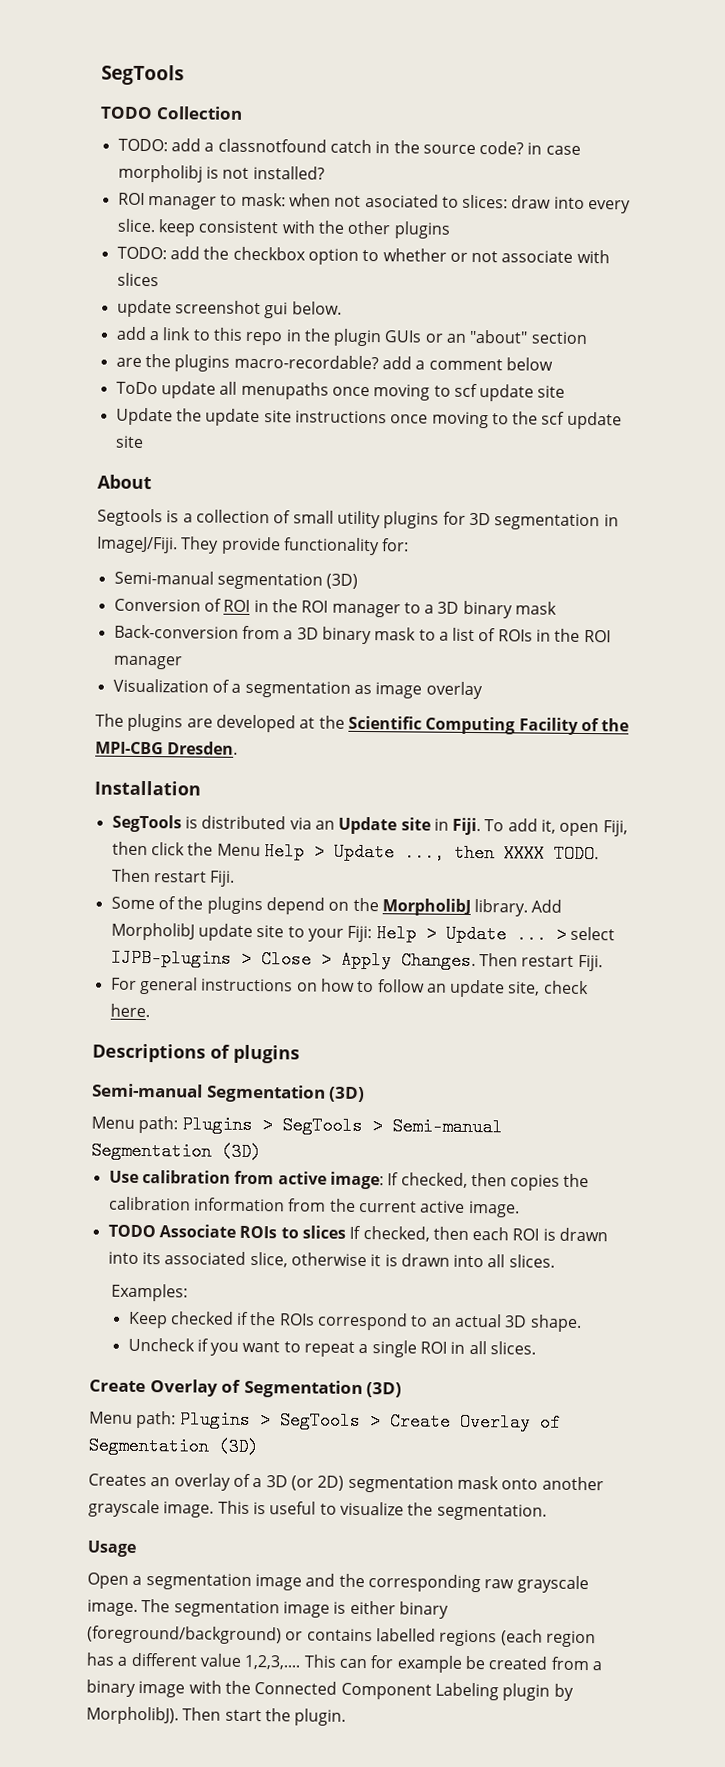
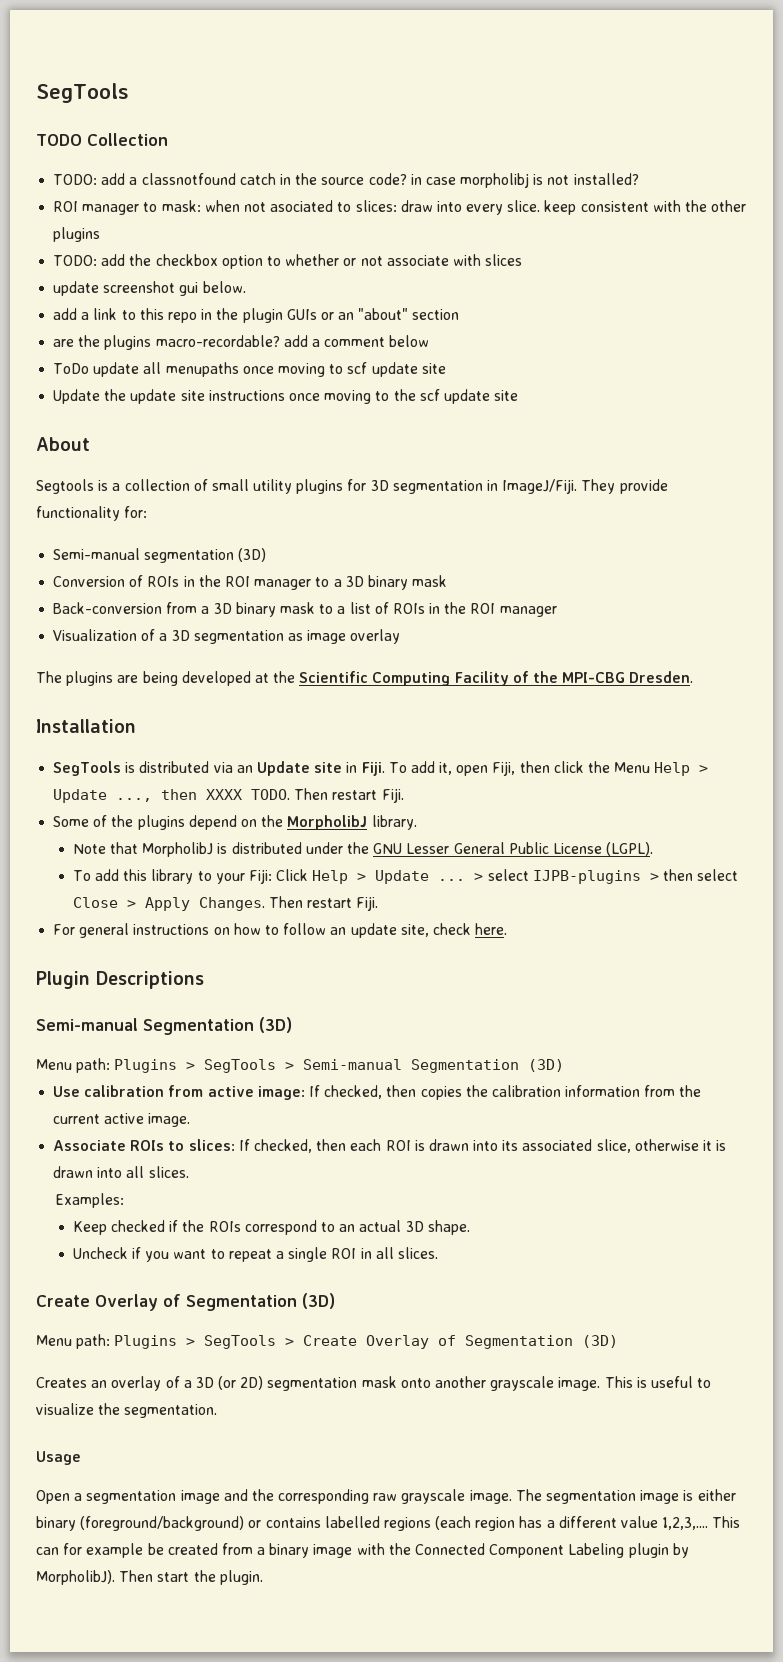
[223,599,251,612] ROI -> [147,576,180,587] ROIs
(242, 688) none -> [171,630,190,641] 3D
(213, 723) none -> [142,671,178,686] being
[531,899,563,913] [110,922,285,942] Add MorpholibJ update site -> [72,842,654,857] [72,869,194,884] // Note that MorpholibJ is distributed under the GNU Lesser General Public License (LGPL). // To add this library
(373, 934) none -> [276,869,309,881] Click
(252, 958) none -> [662,869,739,881] then select
(150, 1010) none -> [36,971,90,989] Plugin
[210,1044,300,1064] of plugins -> (204, 980) none
[107,1224,156,1238] TODO -> (191, 1120) none
[301,1225,346,1239] slices -> [188,1139,235,1151] slices:

